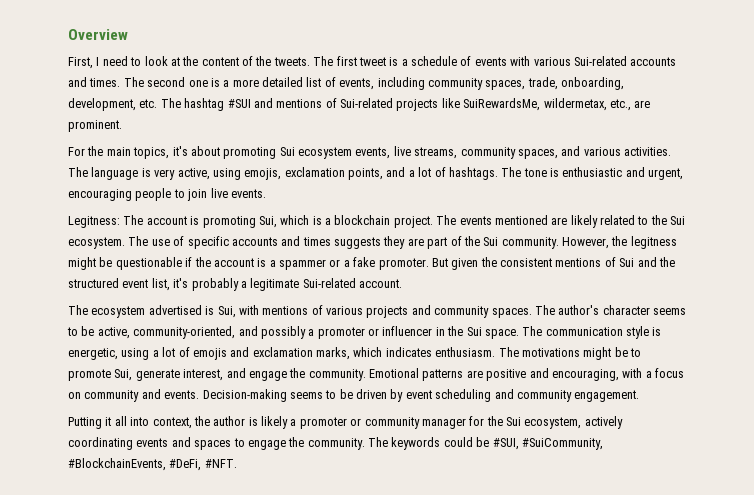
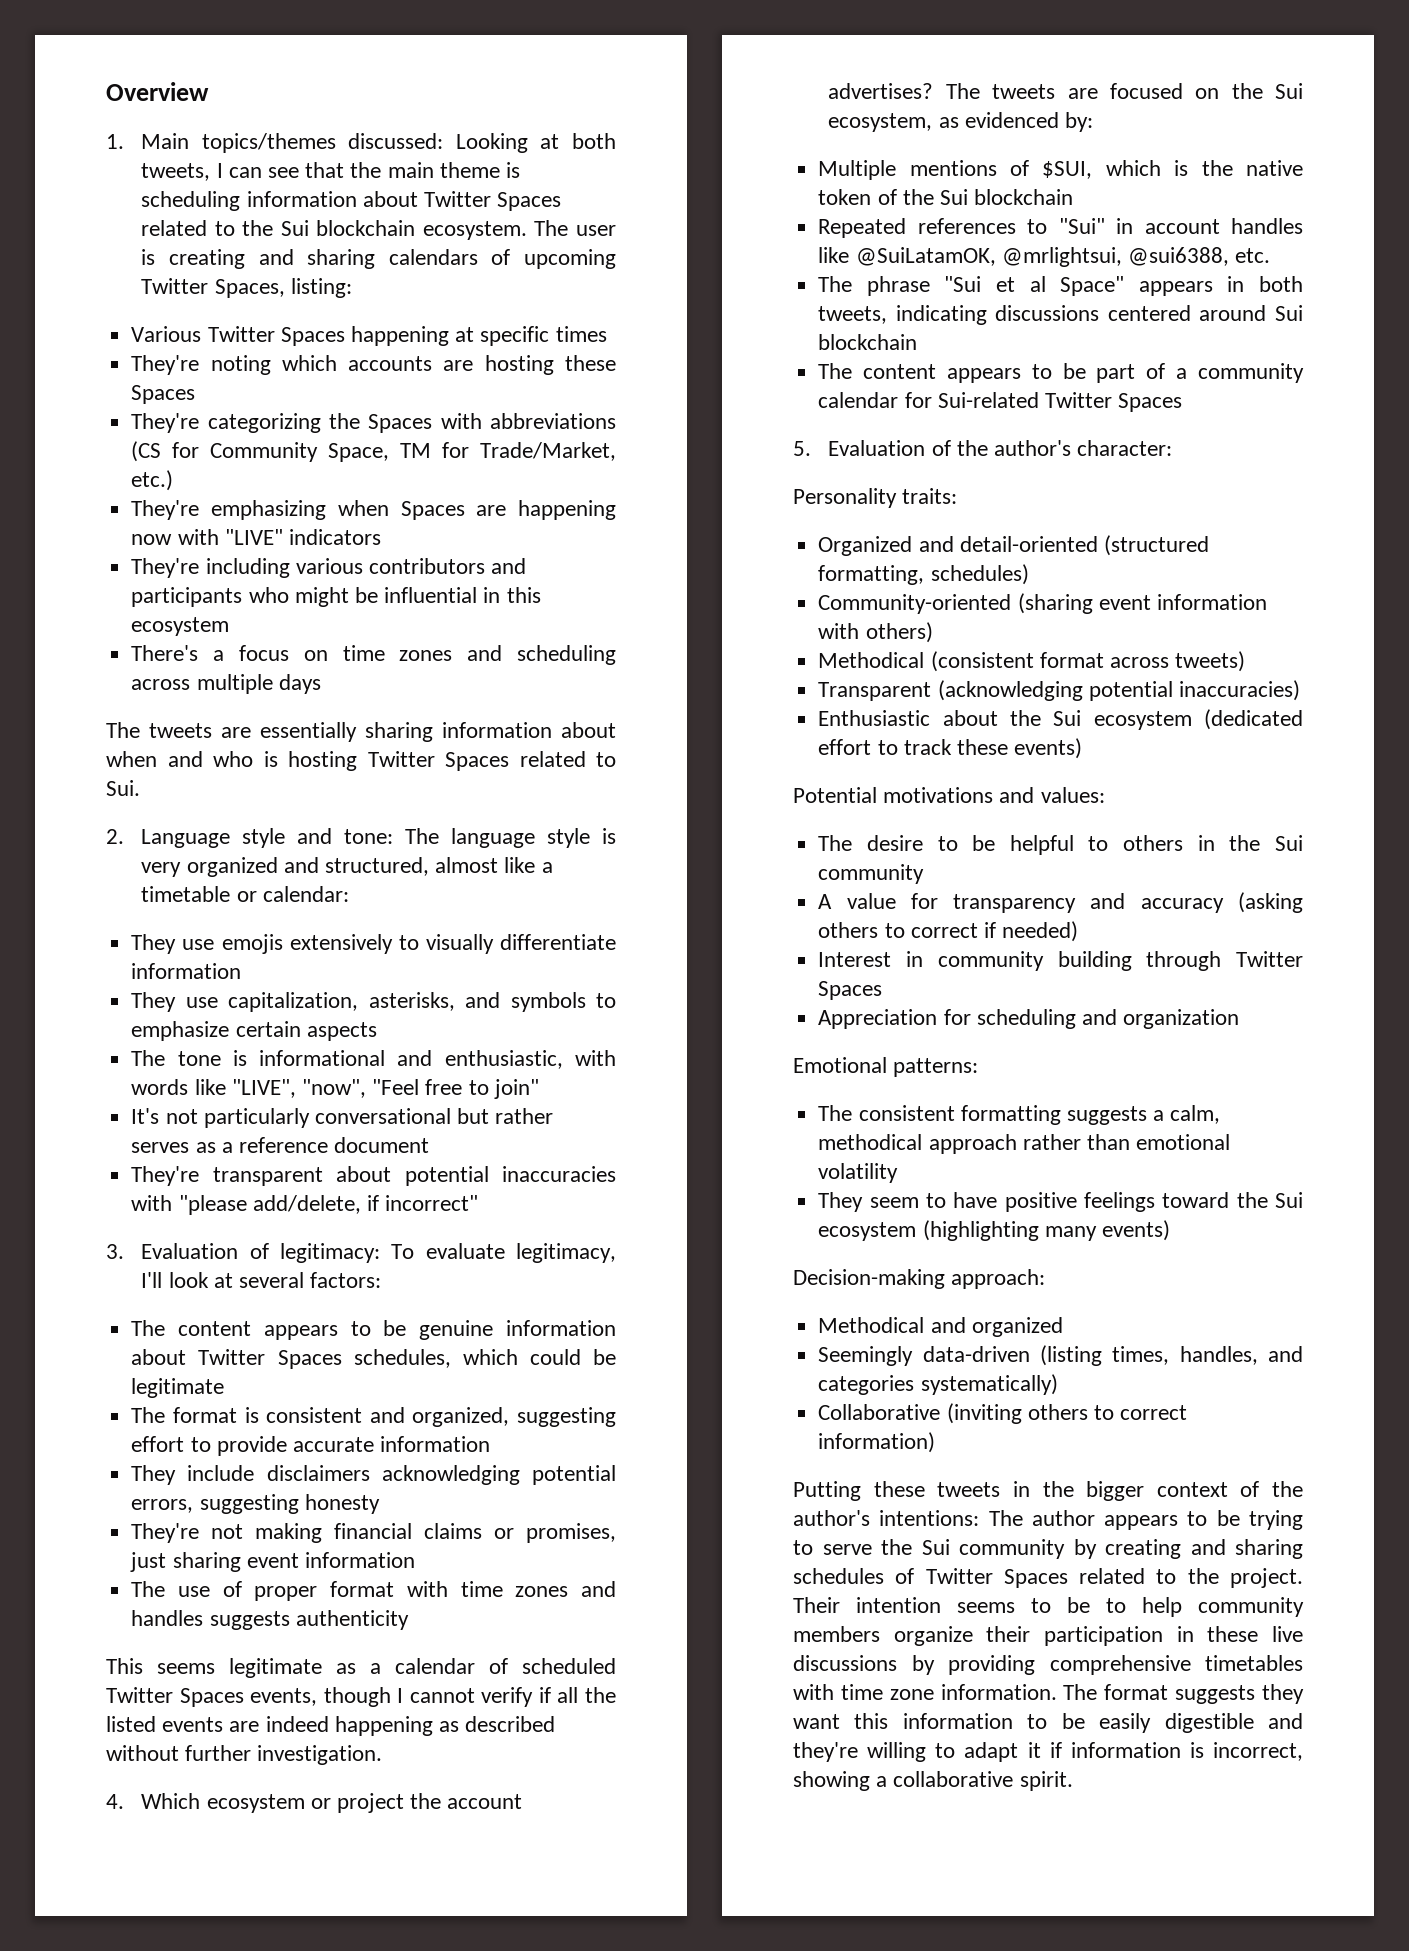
[68,56,677,69] [68,77,624,90] [68,98,651,111] [68,120,122,132] [68,146,671,159] [68,167,684,180] [68,188,266,201] [68,215,598,228] First, I need to look at the content of the tweets. The first tweet is a schedule of events with various Sui-related accounts and times. The second one is a more detailed list of events, including community spaces, trade, onboarding, development, etc. The hashtag #SUI and mentions of Sui-related projects like SuiRewardsMe, wildermetax, etc., are prominent. // For the main topics, it's about promoting Sui ecosystem events, live streams, community spaces, and various activities. The language is very active, using emojis, exclamation points, and a lot of hashtags. The tone is enthusiastic and urgent, encouraging people to join live events. // Legitness: The account is promoting Sui, which is a blockchain project. The events mentioned are likely -> [106,133,616,153] [141,162,521,181] [141,191,562,211] 1. Main topics/themes discussed: Looking at both tweets, I can see that the main theme is scheduling information about Twitter Spaces
(686, 220) none -> [316,220,416,236] blockchain
[151,236,677,249] [68,257,675,270] [68,278,402,291] [68,305,686,318] [67,326,662,339] [68,347,641,360] [68,368,684,381] [68,389,640,402] [68,416,623,429] [68,437,603,450] [68,458,237,471] use of specific accounts and times suggests they are part of the Sui community. However, the legitness might be questionable if the account is a spammer or a fake promoter. But given the consistent mentions of Sui and the structured event list, it's probably a legitimate Sui-related account. // The ecosystem advertised is Sui, with mentions of various projects and community spaces. The author's character seems to be active, community-oriented, and possibly a promoter or influencer in the Sui space. The communication style is energetic, using a lot of emojis and exclamation marks, which indicates enthusiasm. The motivations might be to promote Sui, generate interest, and engage the community. Emotional patterns are positive and encouraging, with a focus on community and events. Decision-making seems to be driven by event scheduling and community engagement. // Putting it all into context, the author is likely a promoter or community manager for the Sui ecosystem, actively coordinating events and spaces to engage the community. The keywords could be #SUI, #SuiCommunity, #BlockchainEvents, #DeFi, #NFT. -> [576,225,616,236] [141,249,616,269] [141,278,352,298] [131,326,607,346] [131,355,616,375] [131,385,196,404] [131,413,616,433] [131,441,616,462] [131,470,174,491] [131,500,616,520] [131,529,381,545] [131,558,527,578] [131,587,541,607] [131,617,230,636] [131,645,616,665] [131,674,321,694] [106,722,616,742] [106,751,616,771] [106,780,140,796] [106,828,616,848] [141,857,553,877] [141,886,349,902] [131,934,616,954] [131,963,242,979] [131,992,616,1012] [131,1021,377,1041] [131,1050,616,1069] [131,1079,539,1099] [131,1108,554,1128] [131,1137,430,1153] [131,1166,616,1186] [131,1195,479,1215] [106,1243,616,1263] [141,1272,382,1288] [131,1320,616,1340] [131,1349,616,1369] [131,1378,225,1398] [131,1407,616,1427] [131,1436,491,1456] [131,1465,616,1485] [131,1494,380,1514] [131,1523,616,1543] [130,1552,415,1572] [131,1581,616,1601] [131,1610,409,1630] [106,1658,616,1678] [106,1687,616,1707] [106,1716,556,1736] [106,1745,383,1765] [106,1793,523,1813] [828,83,1303,99] [828,112,1094,132] [818,160,1303,180] [818,189,1074,205] [818,218,1303,238] [818,247,1271,267] [818,276,1303,296] [818,305,1303,325] [818,334,918,350] [818,363,1304,383] [818,392,1183,412] [793,440,1173,456] [793,488,958,508] [818,535,1209,556] [818,564,1029,585] [818,593,1267,614] [818,622,933,643] [818,651,1246,672] [818,680,1300,701] [818,709,1303,730] [818,738,1083,759] [793,787,1105,803] [818,835,1303,855] [818,864,925,884] [818,892,1303,913] [818,921,1079,942] [818,951,1303,971] [818,981,883,1000] [818,1009,1240,1029] [793,1057,979,1077] [818,1105,1221,1125] [818,1134,1231,1154] [818,1163,899,1183] [818,1192,1303,1212] [818,1220,1170,1241] [793,1269,1046,1289] [818,1317,1063,1337] [818,1345,1303,1366] [818,1374,1058,1395] [818,1403,1188,1424] [818,1432,936,1453] [793,1481,1303,1501] [793,1510,1303,1530] [793,1539,1303,1559] [793,1568,1303,1588] [793,1597,1304,1617] [793,1626,1303,1646] [793,1655,1303,1675] [793,1684,1304,1704] [793,1713,1303,1733] [793,1742,1303,1762] [793,1771,1073,1791] user is creating and sharing calendars of upcoming Twitter Spaces, listing: // Various Twitter Spaces happening at specific times // They're noting which accounts are hosting these Spaces // They're categorizing the Spaces with abbreviations (CS for Community Space, TM for Trade/Market, etc.) // They're emphasizing when Spaces are happening now with "LIVE" indicators // They're including various contributors and participants who might be influential in this ecosystem // There's a focus on time zones and scheduling across multiple days // The tweets are essentially sharing information about when and who is hosting Twitter Spaces related to Sui. // 2. Language style and tone: The language style is very organized and structured, almost like a timetable or calendar: // They use emojis extensively to visually differentiate information // They use capitalization, asterisks, and symbols to emphasize certain aspects // The tone is informational and enthusiastic, with words like "LIVE", "now", "Feel free to join" // It's not particularly conversational but rather serves as a reference document // They're transparent about potential inaccuracies with "please add/delete, if incorrect" // 3. Evaluation of legitimacy: To evaluate legitimacy, I'll look at several factors: // The content appears to be genuine information about Twitter Spaces schedules, which could be legitimate // The format is consistent and organized, suggesting effort to provide accurate information // They include disclaimers acknowledging potential errors, suggesting honesty // They're not making financial claims or promises, just sharing event information // The use of proper format with time zones and handles suggests authenticity // This seems legitimate as a calendar of scheduled Twitter Spaces events, though I cannot verify if all the listed events are indeed happening as described without further investigation. // 4. Which ecosystem or project the account advertises? The tweets are focused on the Sui ecosystem, as evidenced by: // Multiple mentions of $SUI, which is the native token of the Sui blockchain // Repeated references to "Sui" in account handles like @SuiLatamOK, @mrlightsui, @sui6388, etc. // The phrase "Sui et al Space" appears in both tweets, indicating discussions centered around Sui blockchain // The content appears to be part of a community calendar for Sui-related Twitter Spaces // 5. Evaluation of the author's character: // Personality traits: // Organized and detail-oriented (structured formatting, schedules) // Community-oriented (sharing event information with others) // Methodical (consistent format across tweets) // Transparent (acknowledging potential inaccuracies) // Enthusiastic about the Sui ecosystem (dedicated effort to track these events) // Potential motivations and values: // The desire to be helpful to others in the Sui community // A value for transparency and accuracy (asking others to correct if needed) // Interest in community building through Twitter Spaces // Appreciation for scheduling and organization // Emotional patterns: // The consistent formatting suggests a calm, methodical approach rather than emotional volatility // They seem to have positive feelings toward the Sui ecosystem (highlighting many events) // Decision-making approach: // Methodical and organized // Seemingly data-driven (listing times, handles, and categories systematically) // Collaborative (inviting others to correct information) // Putting these tweets in the bigger context of the author's intentions: The author appears to be trying to serve the Sui community by creating and sharing schedules of Twitter Spaces related to the project. Their intention seems to be to help community members organize their participation in these live discussions by providing comprehensive timetables with time zone information. The format suggests they want this information to be easily digestible and they're willing to adapt it if information is incorrect, showing a collaborative spirit.

